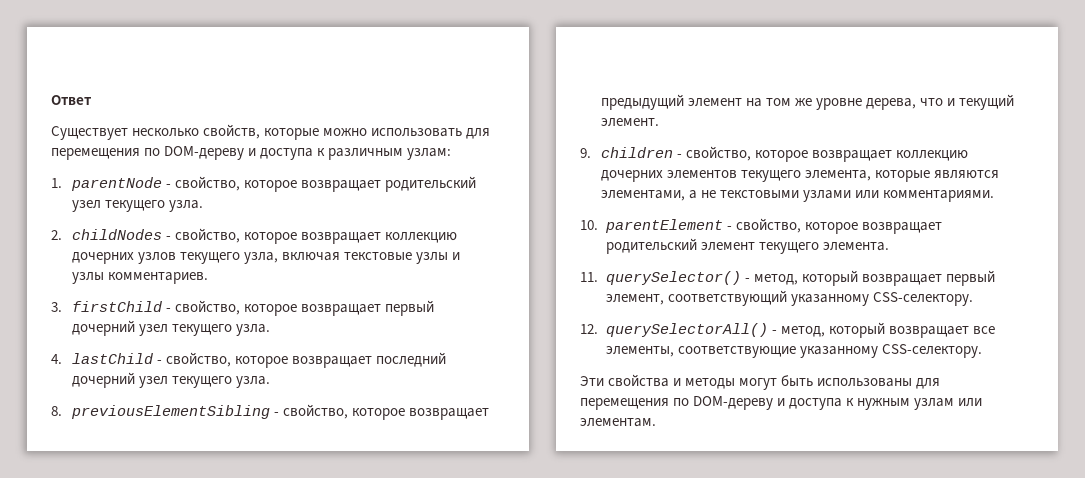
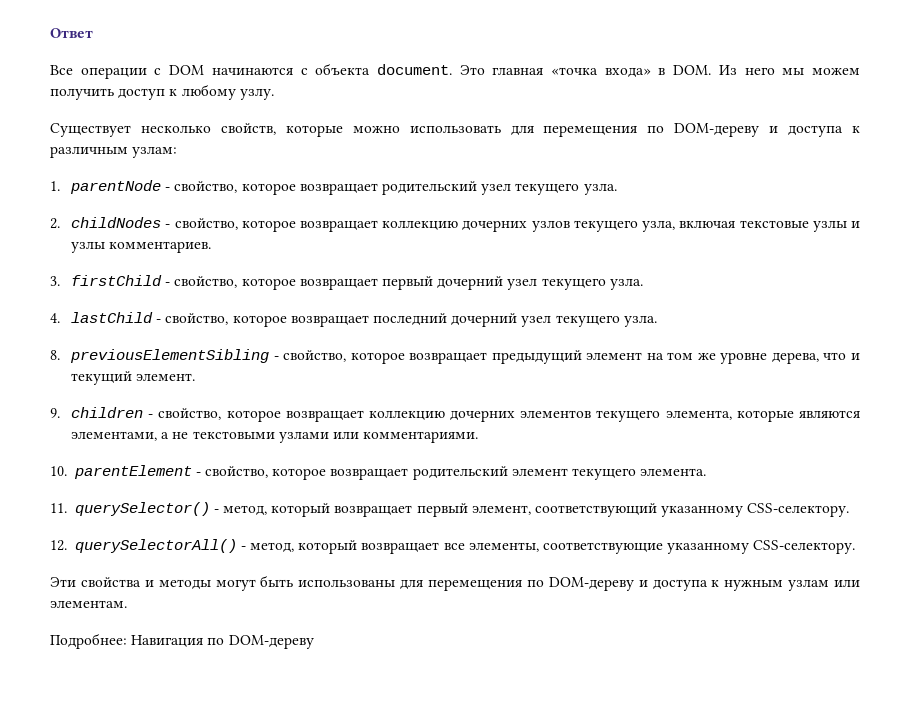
(91, 100) none -> [50,63,861,79] [50,84,274,100] // Все операции с DOM начинаются с объекта document. Это главная «точка входа» в DOM. Из него мы можем получить доступ к любому узлу.
(656, 422) none -> [50,633,314,649] // Подробнее: Навигация по DOM-дереву

